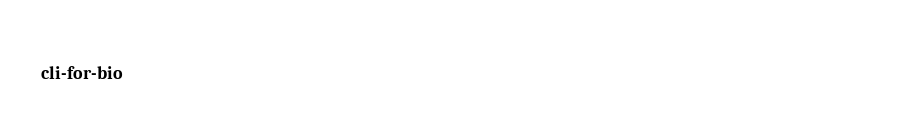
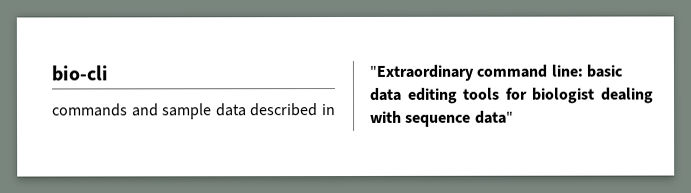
[41,66,123,79] cli-for-bio -> [51,65,108,82] [52,103,336,120] [369,64,623,81] [369,87,654,104] [370,110,514,127] bio-cli // commands and sample data described in "Extraordinary command line: basic data editing tools for biologist dealing with sequence data"

